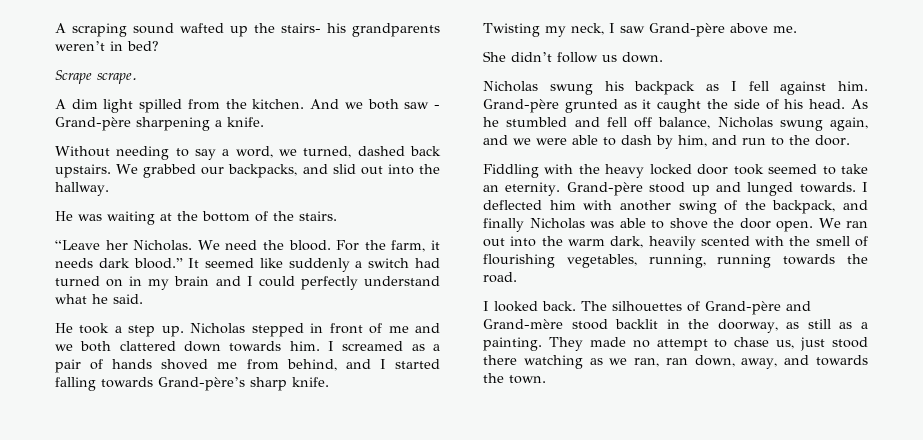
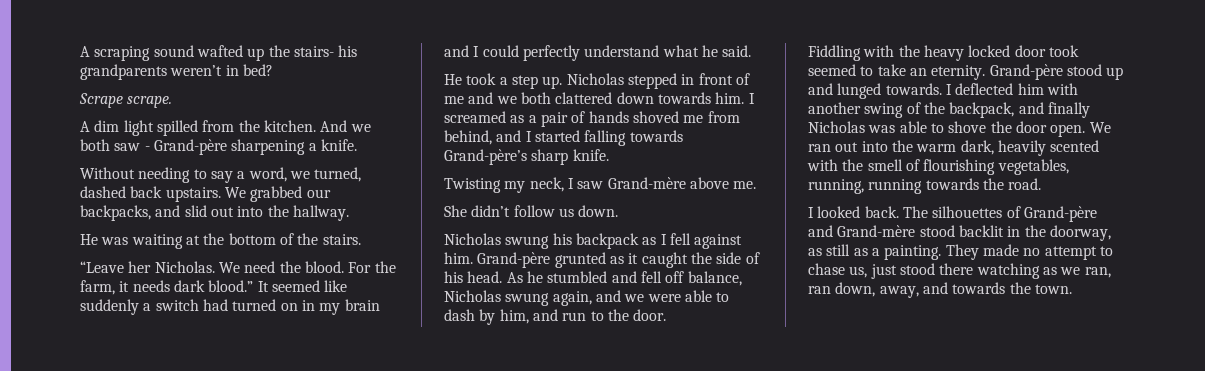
[648,23,725,37] Grand-père -> [607,177,686,189] Grand-mère

